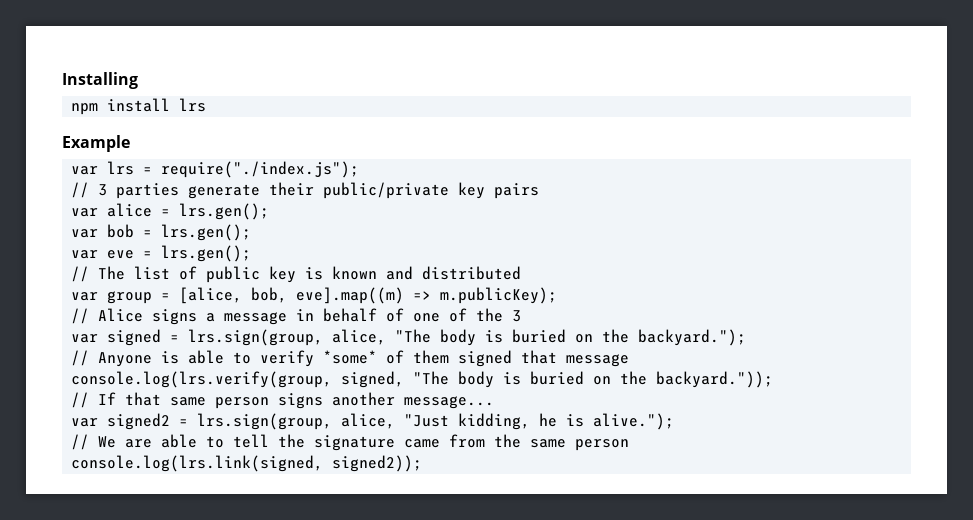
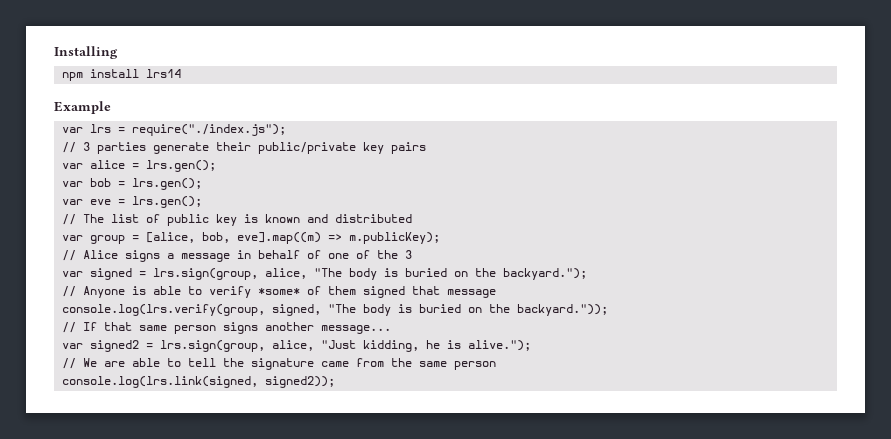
[179,98,207,112] lrs -> [146,69,182,78] lrs14

